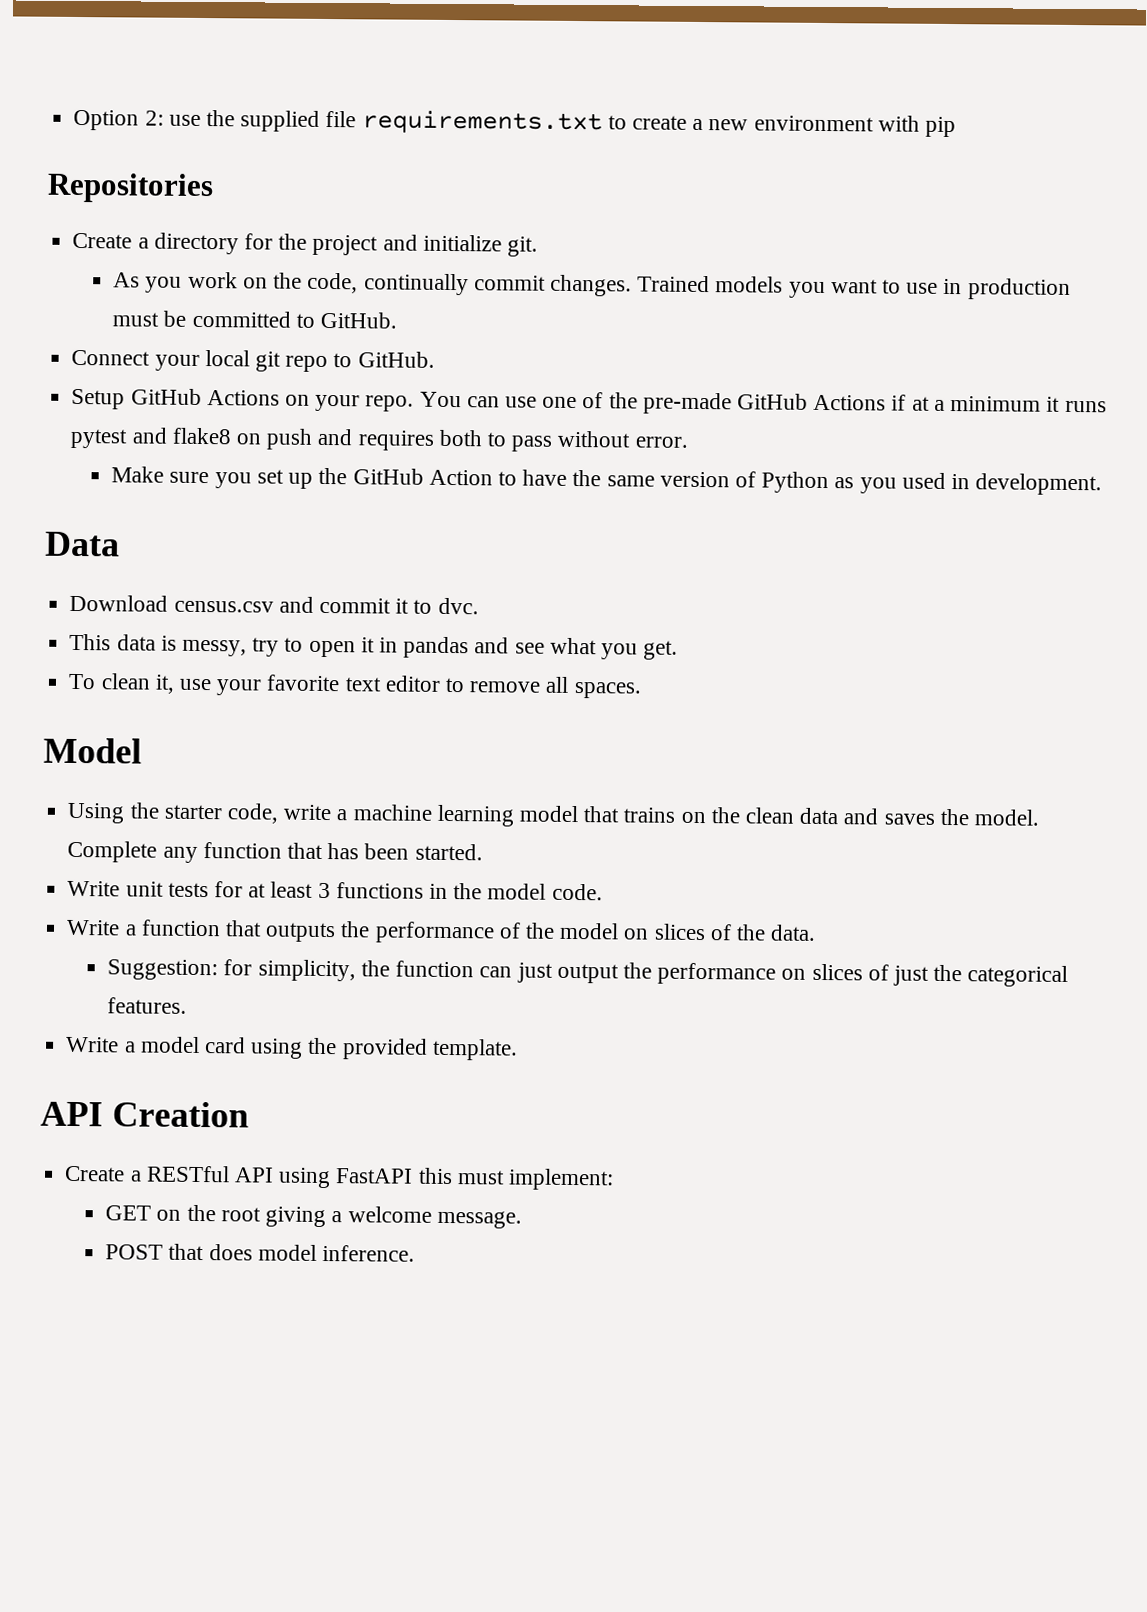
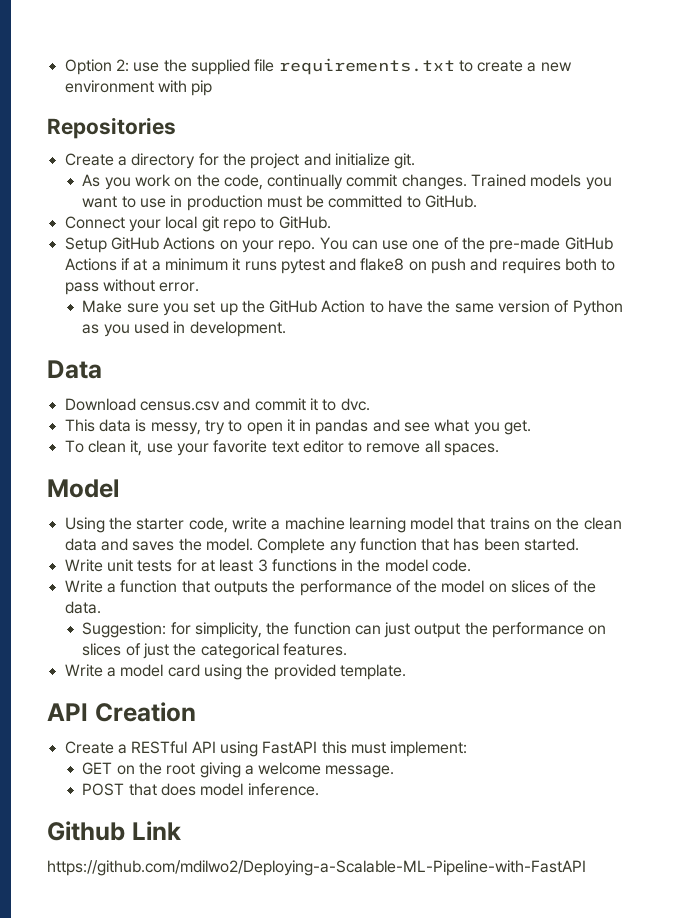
(416, 1253) none -> [47,821,181,841] [47,860,586,876] // Github Link // https://github.com/mdilwo2/Deploying-a-Scalable-ML-Pipeline-with-FastAPI

